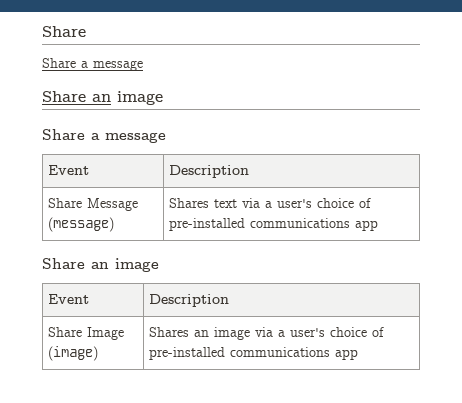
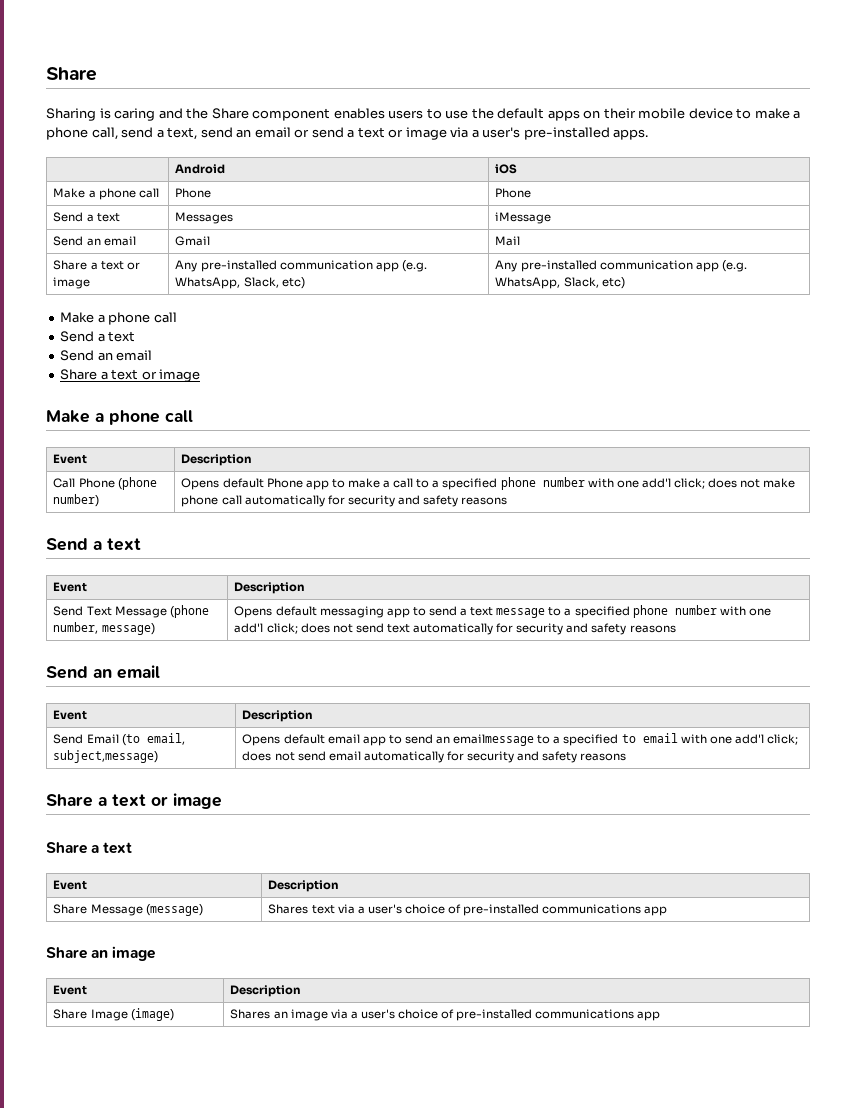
[42,58,143,71] [42,91,111,102] Share a message // Share an -> [46,108,801,121] [46,127,649,140] [175,164,226,174] [495,164,518,174] [53,188,159,200] [175,188,212,198] [495,188,532,198] [53,212,120,222] [175,212,234,224] [495,212,552,224] [53,236,136,246] [175,236,211,246] [495,236,521,246] [53,260,140,270] [53,277,91,289] [175,260,427,272] [175,277,305,289] [495,260,747,272] [495,277,625,289] [60,312,177,325] [60,331,136,342] [60,350,153,361] [60,369,201,382] [46,410,193,425] [53,454,88,464] [181,454,253,466] [53,477,157,490] [53,494,100,507] [181,477,796,490] [181,495,508,507] [46,538,141,551] [53,582,88,592] [234,582,306,594] [53,605,209,618] [53,622,155,635] [234,605,771,618] [234,623,676,635] [46,665,160,679] [53,710,88,720] [242,710,314,722] [53,733,185,746] [53,750,159,763] [242,733,799,746] [242,751,627,763] [46,794,168,807] Sharing is caring and the Share component enables users to use the default apps on their mobile device to make a phone call, send a text, send an email or send a text or image via a user's pre-installed apps. // | Android | iOS // Make a phone call | Phone | Phone // Send a text | Messages | iMessage // Send an email | Gmail | Mail // Share a text or image | Any pre-installed communication app (e.g. WhatsApp, Slack, etc) | Any pre-installed communication app (e.g. WhatsApp, Slack, etc) // Make a phone call // Send a text // Send an email // Share a text or image // Make a phone call // Event | Description // Call Phone (phone number) | Opens default Phone app to make a call to a specified phone number with one add'l click; does not make phone call automatically for security and safety reasons // Send a text // Event | Description // Send Text Message (phone number, message) | Opens default messaging app to send a text message to a specified phone number with one add'l click; does not send text automatically for security and safety reasons // Send an email // Event | Description // Send Email (to email, subject,message) | Opens default email app to send an emailmessage to a specified to email with one add'l click; does not send email automatically for security and safety reasons // Share a text or
[105,132,166,143] message -> [103,842,133,854] text

